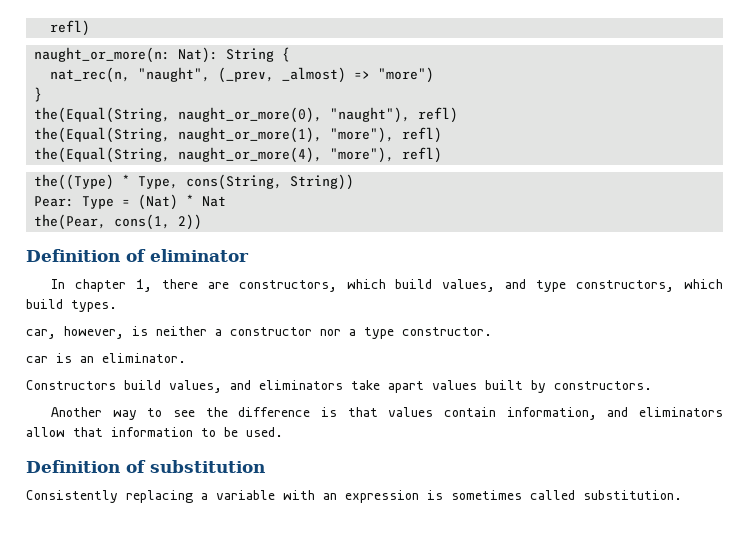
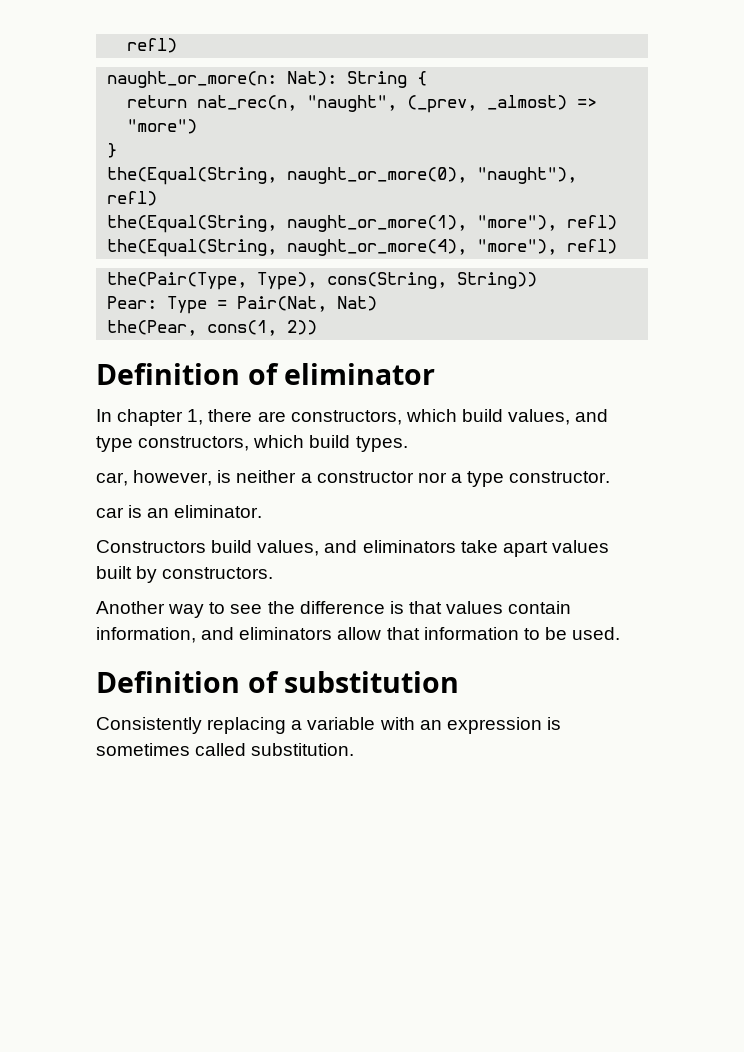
(291, 54) none -> [127,95,188,108] return
[34,174,179,190] the((Type) * Type, -> [107,272,318,290] the(Pair(Type, Type),
[138,194,227,210] (Nat) * Nat -> [237,296,378,312] Pair(Nat, Nat)

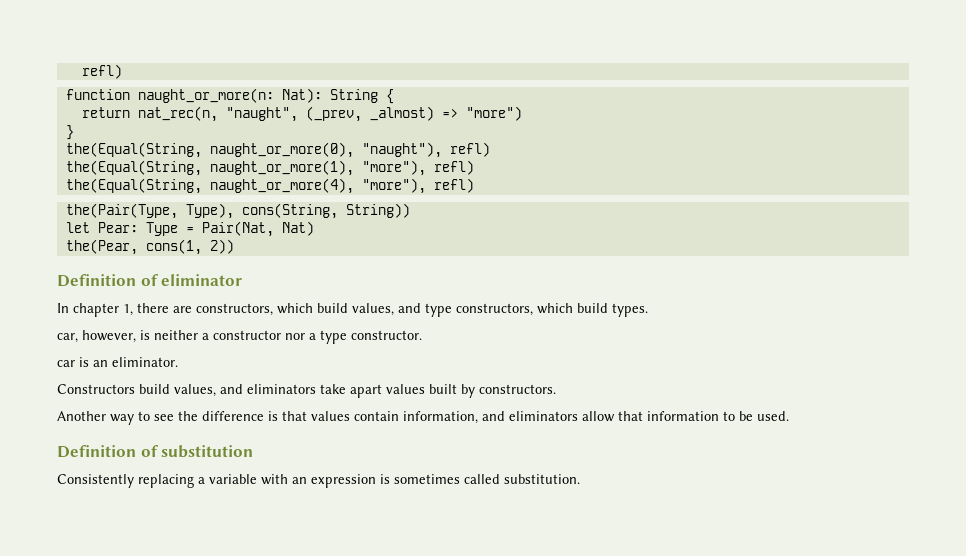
[127,38,178,53] refl) // -> [81,64,122,79] [65,89,130,100] refl) // function
(538, 280) none -> [65,222,90,233] let

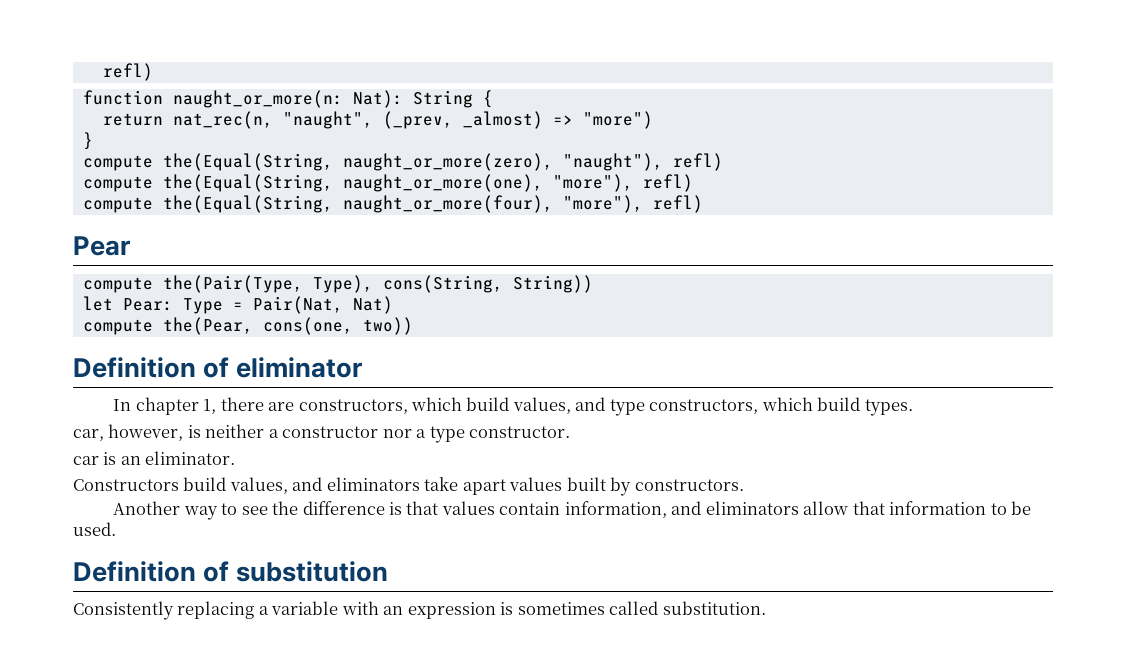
[65,142,354,158] the(Equal(String, naught_or_more(0), -> [82,153,553,171] compute the(Equal(String, naught_or_more(zero),
[65,160,474,176] [65,178,474,194] the(Equal(String, naught_or_more(1), "more"), refl) // the(Equal(String, naught_or_more(4), "more"), refl) // -> [82,174,693,192] [82,195,703,213] [73,236,130,256] [82,277,153,293] compute the(Equal(String, naught_or_more(one), "more"), refl) // compute the(Equal(String, naught_or_more(four), "more"), refl) // Pear // compute
[65,239,234,255] the(Pear, cons(1, 2)) -> [82,317,413,335] compute the(Pear, cons(one, two))

